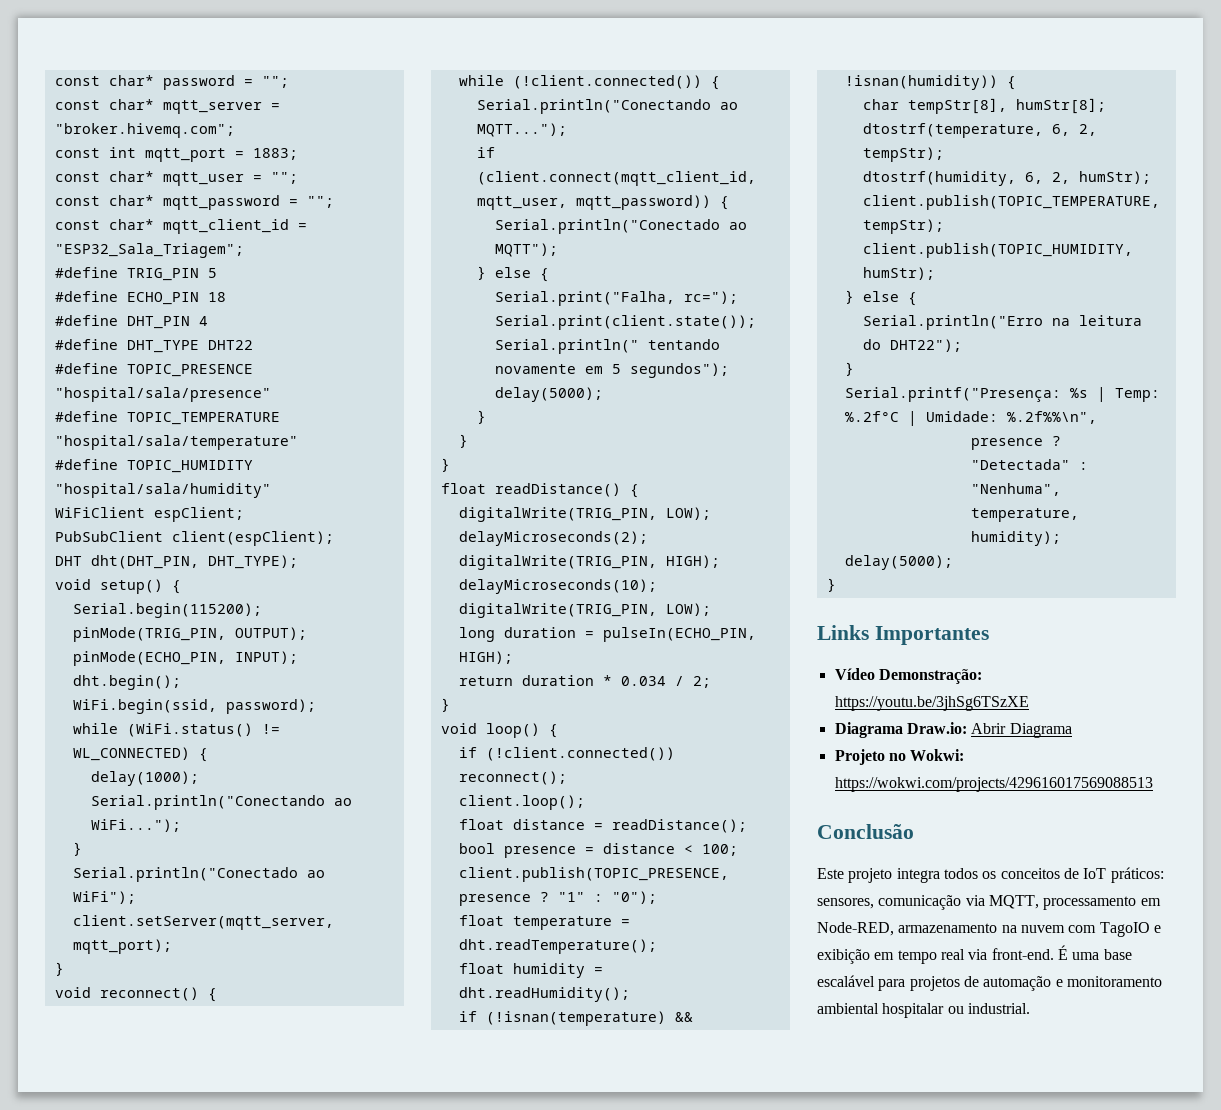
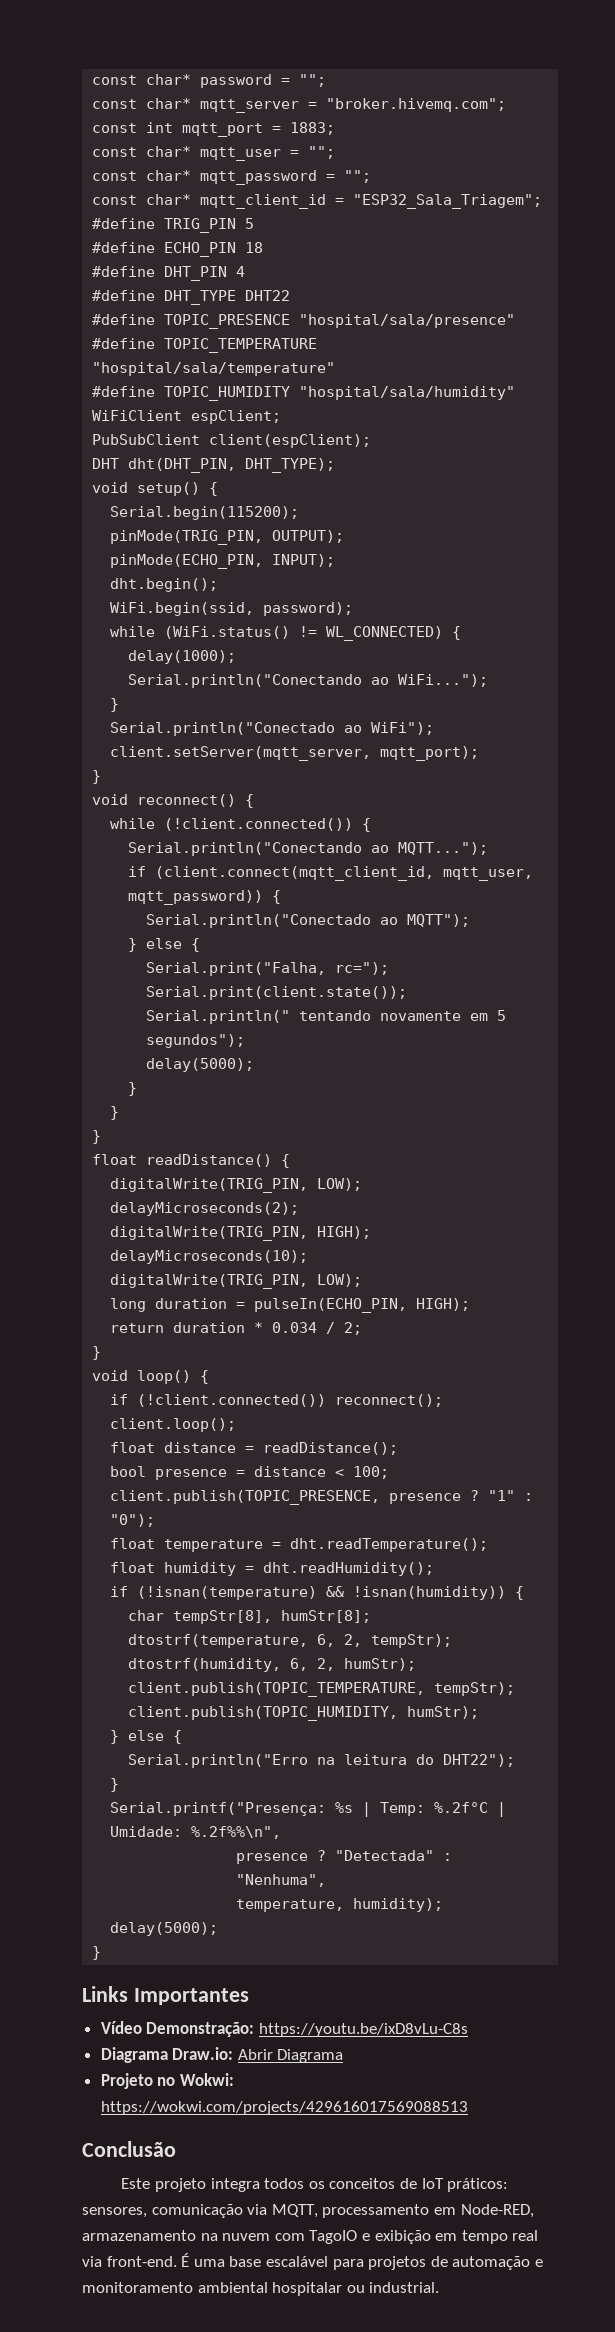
[834,696,1029,711] https://youtu.be/3jhSg6TSzXE -> [258,2023,468,2037] https://youtu.be/ixD8vLu-C8s

